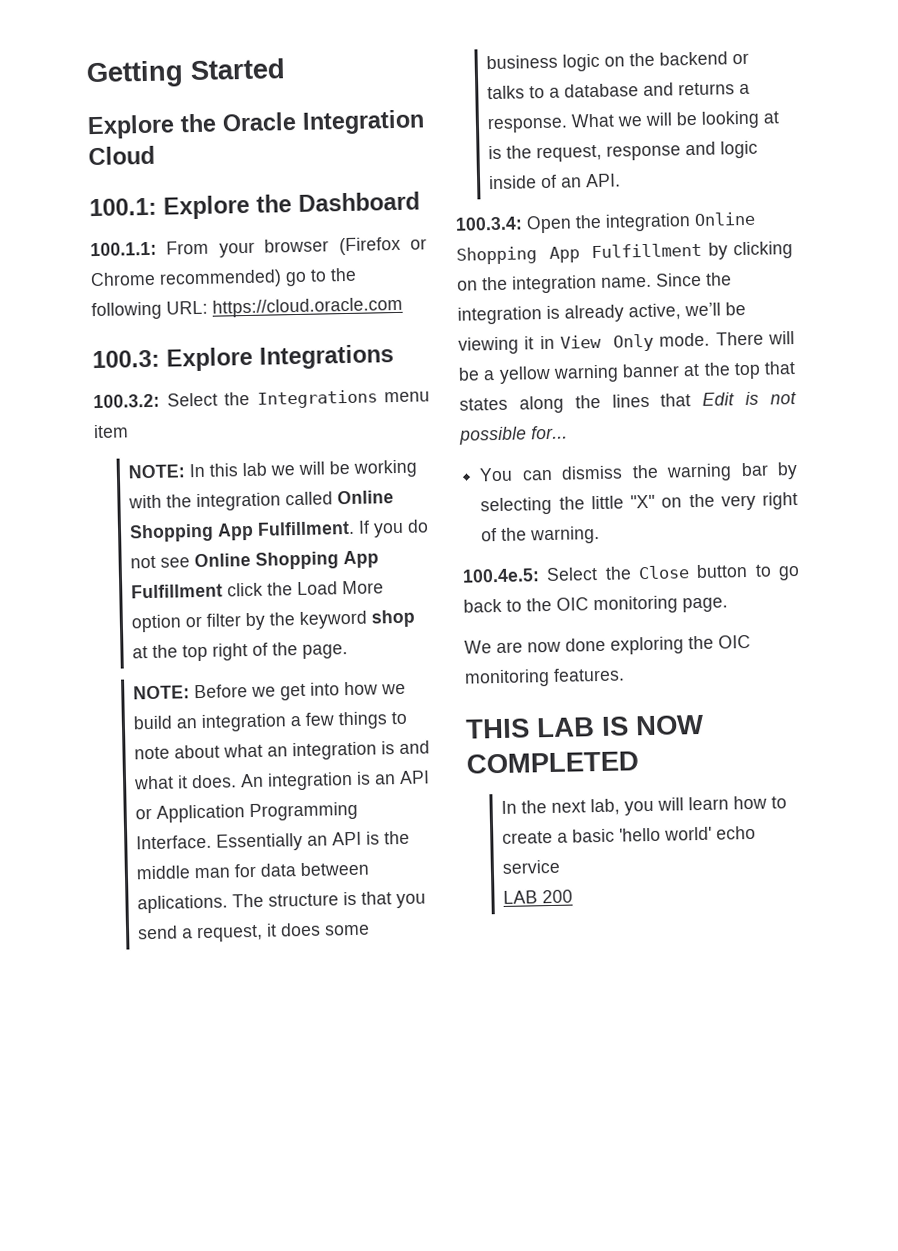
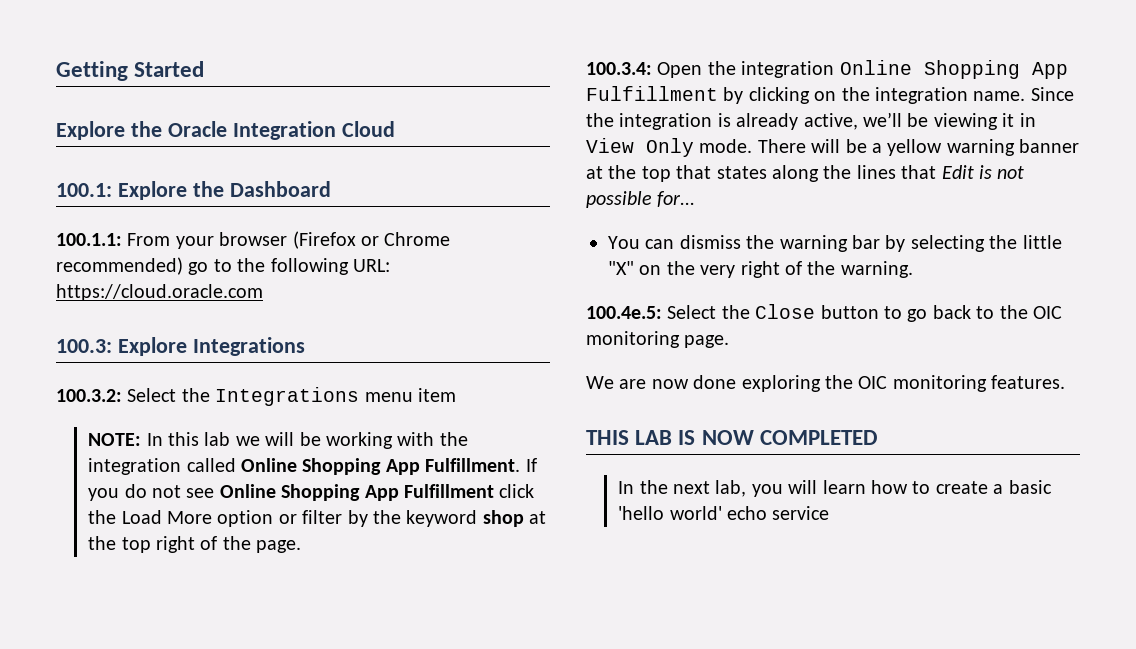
[133,681,407,701] [133,711,408,732] [134,740,431,761] [133,770,431,791] [135,801,359,823] [136,830,411,852] [136,861,370,880] [137,891,427,914] [137,922,371,943] [486,51,750,72] [487,82,751,100] [487,110,780,134] [488,140,759,163] [488,173,622,190] // NOTE: Before we get into how we build an integration a few things to note about what an integration is and what it does. An integration is an API or Application Programming Interface. Essentially an API is the middle man for data between aplications. The structure is that you send a request, it does some business logic on the backend or talks to a database and returns a response. What we will be looking at is the request, response and logic inside of an API. -> (302, 546) none
[503,889,574,904] // LAB 200 -> (830, 513) none

